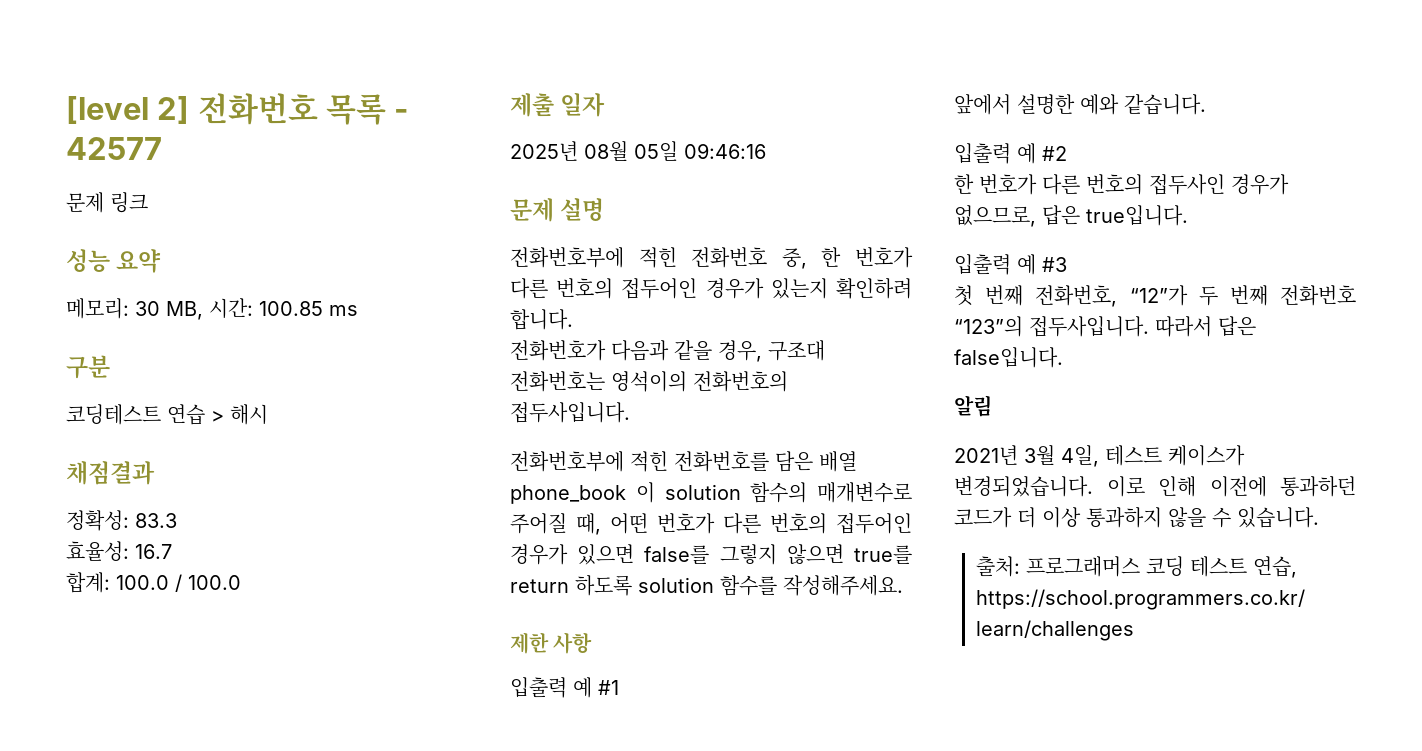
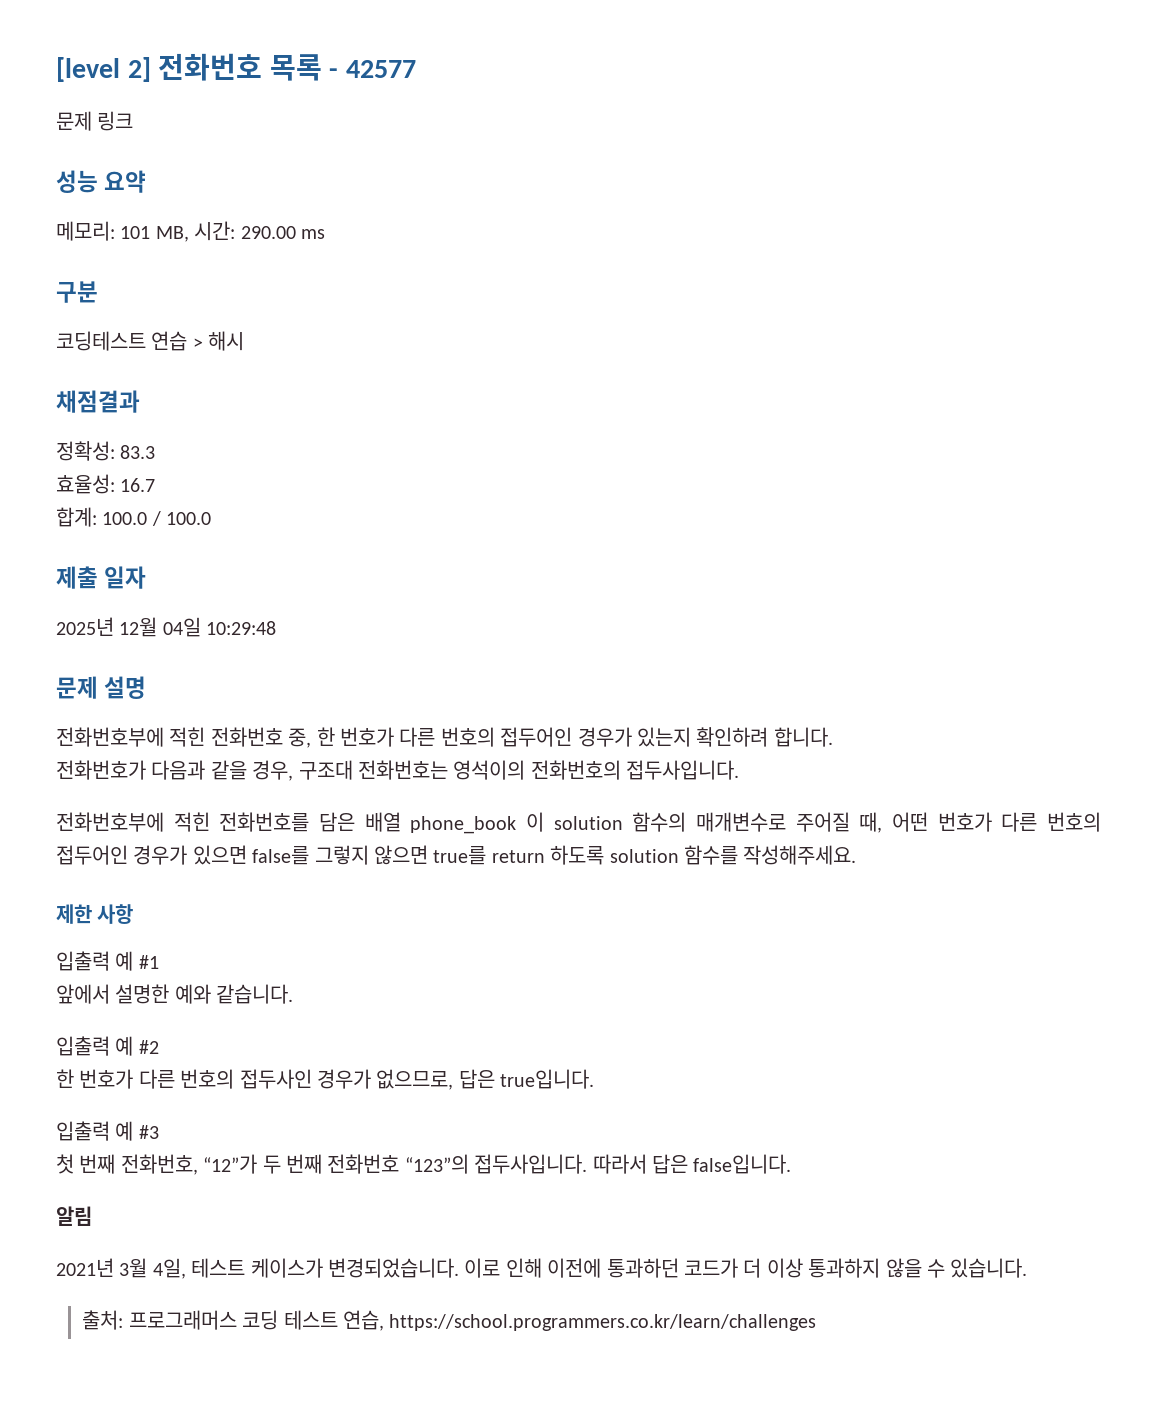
[135,301,160,316] 30 -> [120,226,151,239] 101
[259,301,323,316] 100.85 -> [240,226,296,239] 290.00
[584,140,766,161] 08월 05일 09:46:16 -> [119,617,277,637] 12월 04일 10:29:48

